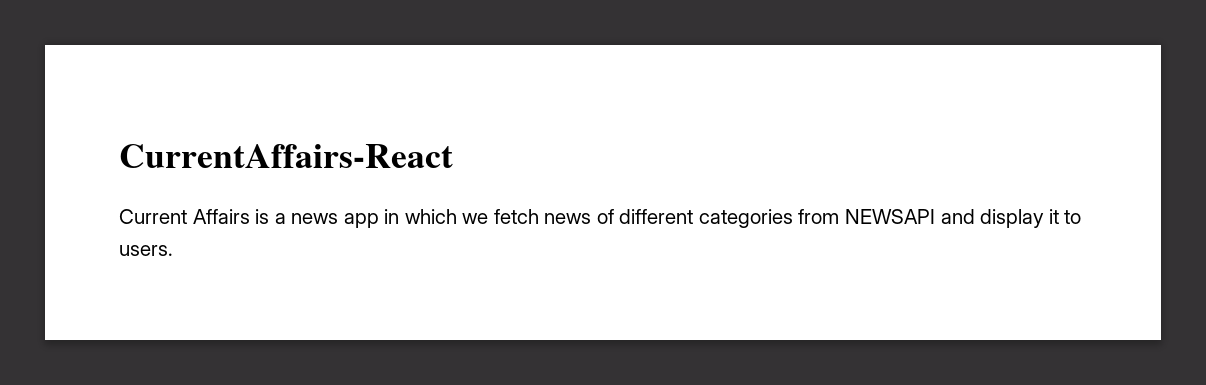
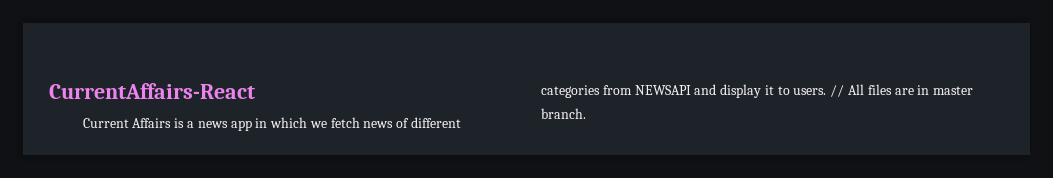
(173, 250) none -> [830,84,974,97] [541,108,586,119] // All files are in master branch.

